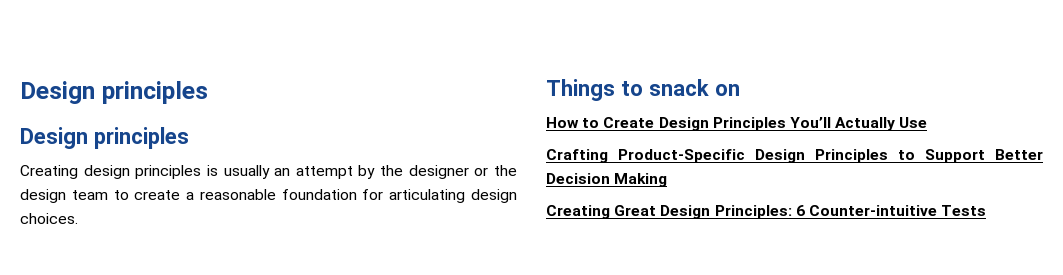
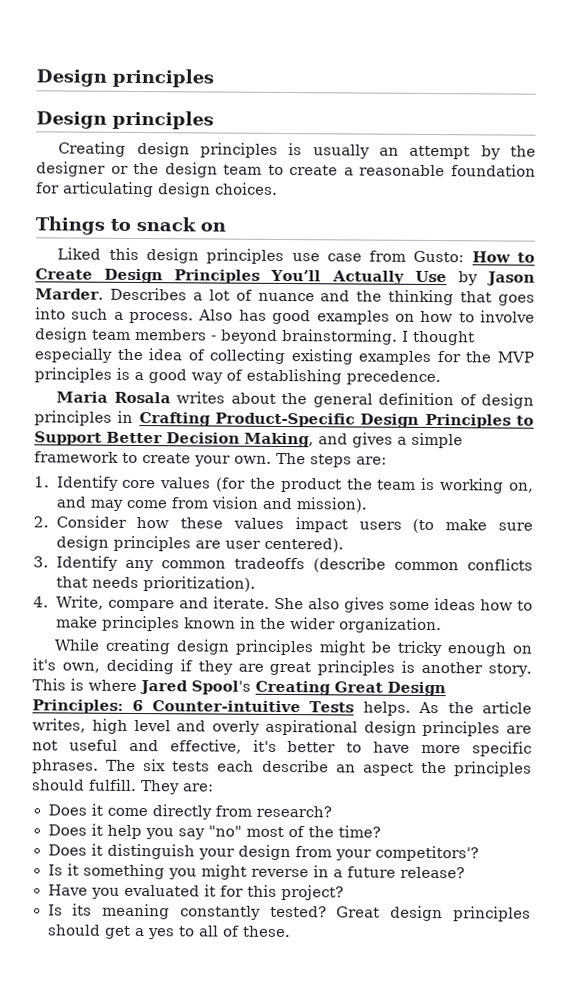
(740, 90) none -> [57,247,465,265] Liked this design principles use case from Gusto:
(928, 122) // -> [457,271,535,286] [35,287,535,306] [35,307,535,325] [35,327,475,346] [34,347,534,366] [34,367,441,386] [56,391,534,409] [34,410,134,426] by Jason Marder. Describes a lot of nuance and the thinking that goes into such a process. Also has good examples on how to involve design team members - beyond brainstorming. I thought especially the idea of collecting existing examples for the MVP principles is a good way of establishing precedence. // Maria Rosala writes about the general definition of design principles in
[614,173,668,187] Making // -> [244,432,463,449] [34,451,387,468] [34,475,535,494] [55,496,367,513] [33,515,533,534] [55,535,344,553] [33,555,533,573] [55,576,256,592] [33,595,534,613] [55,615,442,634] [54,638,532,657] [32,658,533,677] [32,678,251,695] Making, and gives a simple framework to create your own. The steps are: // 1. Identify core values (for the product the team is working on, and may come from vision and mission). // 2. Consider how these values impact users (to make sure design principles are user centered). // 3. Identify any common tradeoffs (describe common conflicts that needs prioritization). // 4. Write, compare and iterate. She also gives some ideas how to make principles known in the wider organization. // While creating design principles might be tricky enough on it's own, deciding if they are great principles is another story. This is where Jared Spool's
(987, 210) none -> [362,701,532,716] [32,718,532,737] [32,739,533,757] [32,759,532,777] [31,778,214,795] [47,803,332,820] [47,823,381,840] [47,843,479,862] [47,863,465,880] [47,884,344,901] [47,903,531,922] [47,924,291,940] helps. As the article writes, high level and overly aspirational design principles are not useful and effective, it's better to have more specific phrases. The six tests each describe an aspect the principles should fulfill. They are: // Does it come directly from research? // Does it help you say "no" most of the time? // Does it distinguish your design from your competitors'? // Is it something you might reverse in a future release? // Have you evaluated it for this project? // Is its meaning constantly tested? Great design principles should get a yes to all of these.

